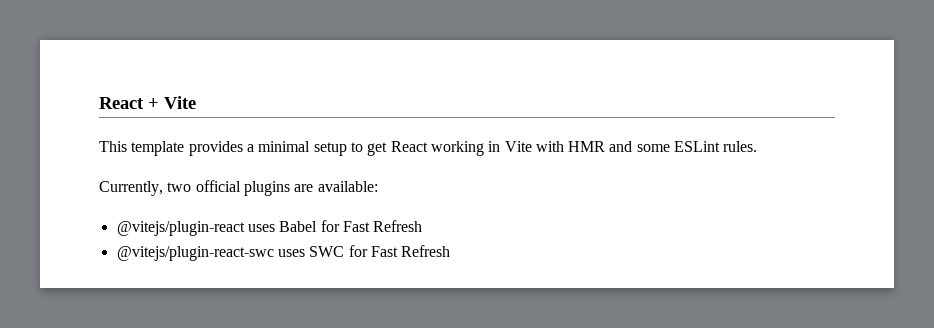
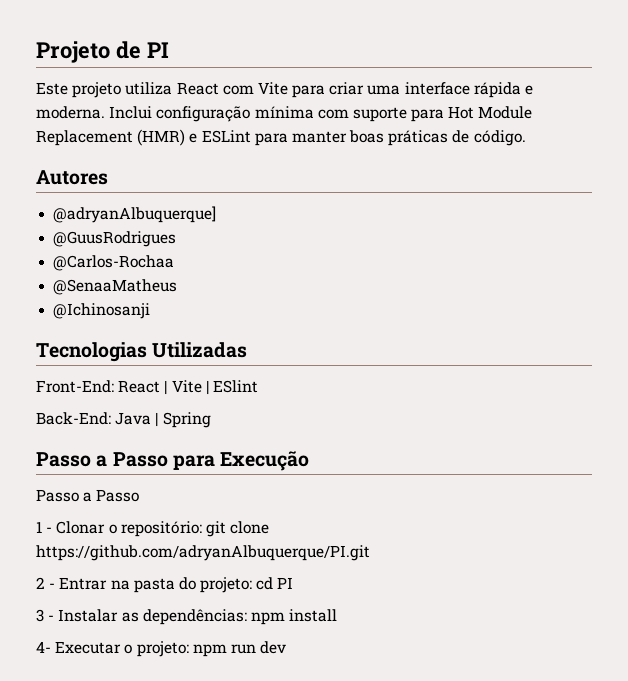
[99,96,196,109] [99,141,758,156] [99,180,378,196] [116,220,423,236] [116,245,451,261] React + Vite // This template provides a minimal setup to get React working in Vite with HMR and some ESLint rules. // Currently, two official plugins are available: // @vitejs/plugin-react uses Babel for Fast Refresh // @vitejs/plugin-react-swc uses SWC for Fast Refresh -> [36,41,169,63] [36,82,534,98] [36,106,533,122] [36,129,526,146] [36,170,108,185] [53,206,217,223] [53,231,177,247] [53,255,175,271] [53,279,178,295] [53,303,151,319] [36,342,248,362] [36,380,258,395] [36,412,211,428] [36,451,310,471] [36,489,140,502] [36,521,270,537] [36,545,370,561] [36,577,294,593] [36,609,338,625] [36,641,287,657] Projeto de PI // Este projeto utiliza React com Vite para criar uma interface rápida e moderna. Inclui configuração mínima com suporte para Hot Module Replacement (HMR) e ESLint para manter boas práticas de código. // Autores // @adryanAlbuquerque] // @GuusRodrigues // @Carlos-Rochaa // @SenaaMatheus // @Ichinosanji // Tecnologias Utilizadas // Front-End: React | Vite | ESlint // Back-End: Java | Spring // Passo a Passo para Execução // Passo a Passo // 1 - Clonar o repositório: git clone https://github.com/adryanAlbuquerque/PI.git // 2 - Entrar na pasta do projeto: cd PI // 3 - Instalar as dependências: npm install // 4- Executar o projeto: npm run dev

